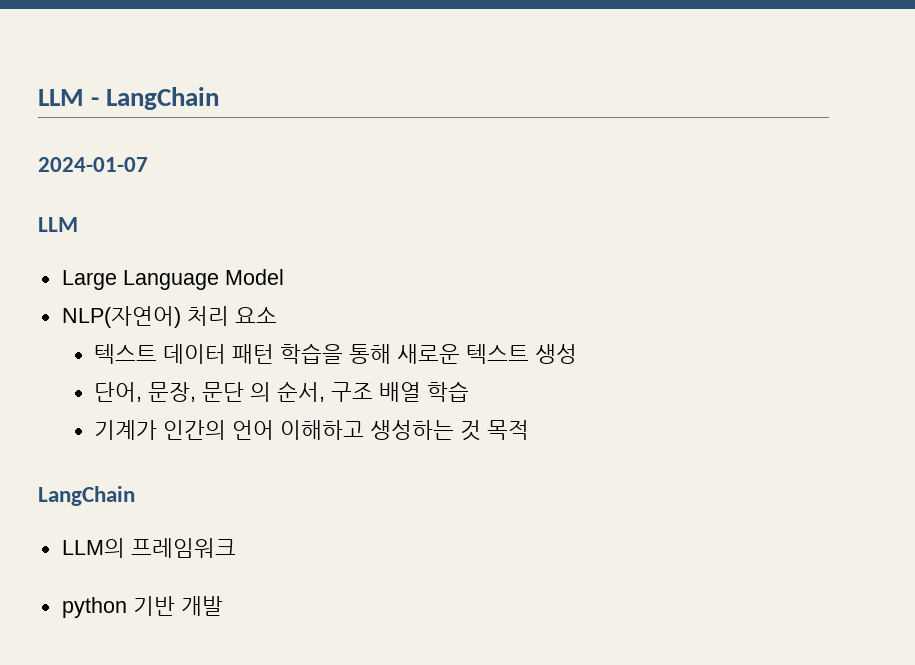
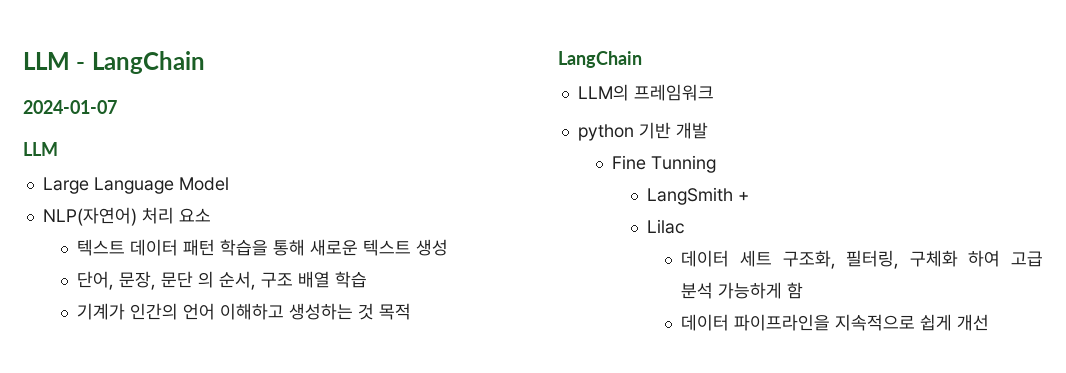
(223, 606) none -> [612,155,717,173] [646,187,749,205] [646,219,685,234] [681,250,1043,269] [681,282,804,299] [681,314,990,331] // Fine Tunning // LangSmith + // Lilac // 데이터 세트 구조화, 필터링, 구체화 하여 고급 분석 가능하게 함 // 데이터 파이프라인을 지속적으로 쉽게 개선

